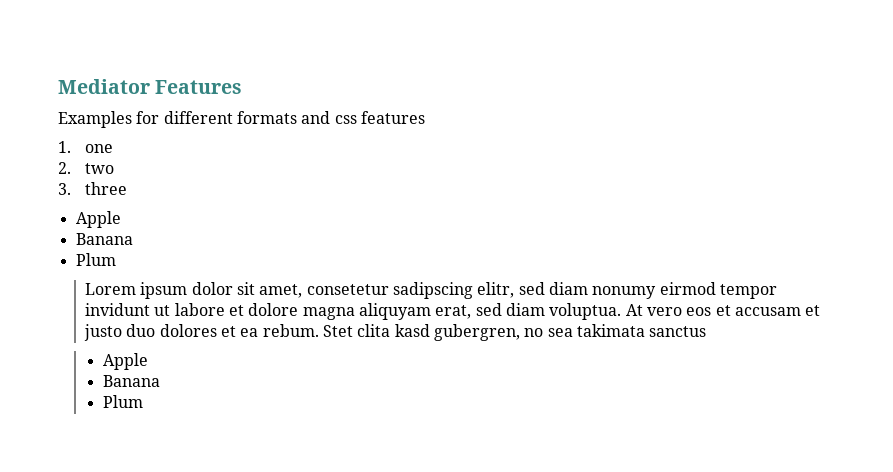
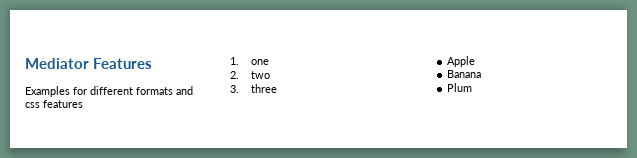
[85,282,777,299] [85,303,821,320] [84,324,707,341] [102,353,148,370] [102,375,160,387] [102,395,143,408] // Lorem ipsum dolor sit amet, consetetur sadipscing elitr, sed diam nonumy eirmod tempor invidunt ut labore et dolore magna aliquyam erat, sed diam voluptua. At vero eos et accusam et justo duo dolores et ea rebum. Stet clita kasd gubergren, no sea takimata sanctus // Apple // Banana // Plum -> (473, 87) none

